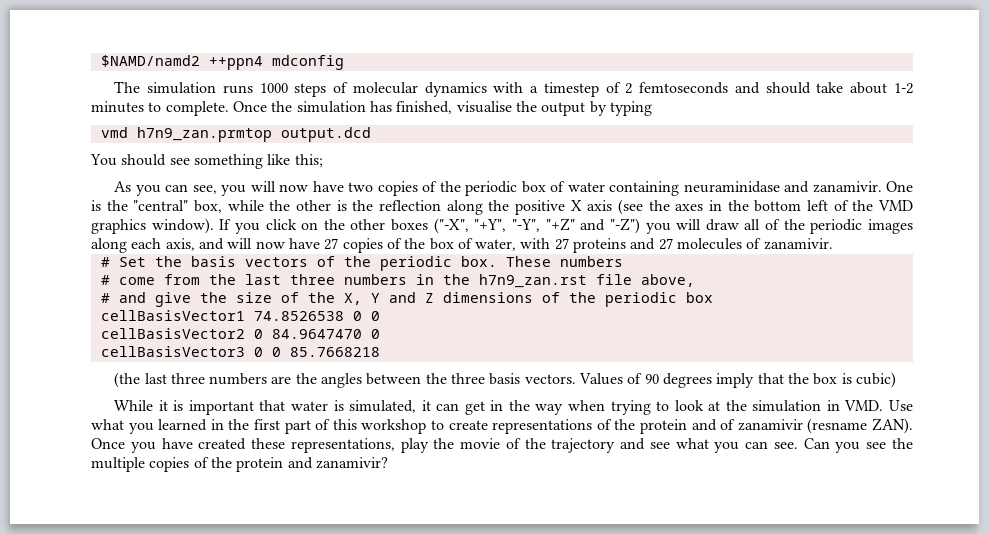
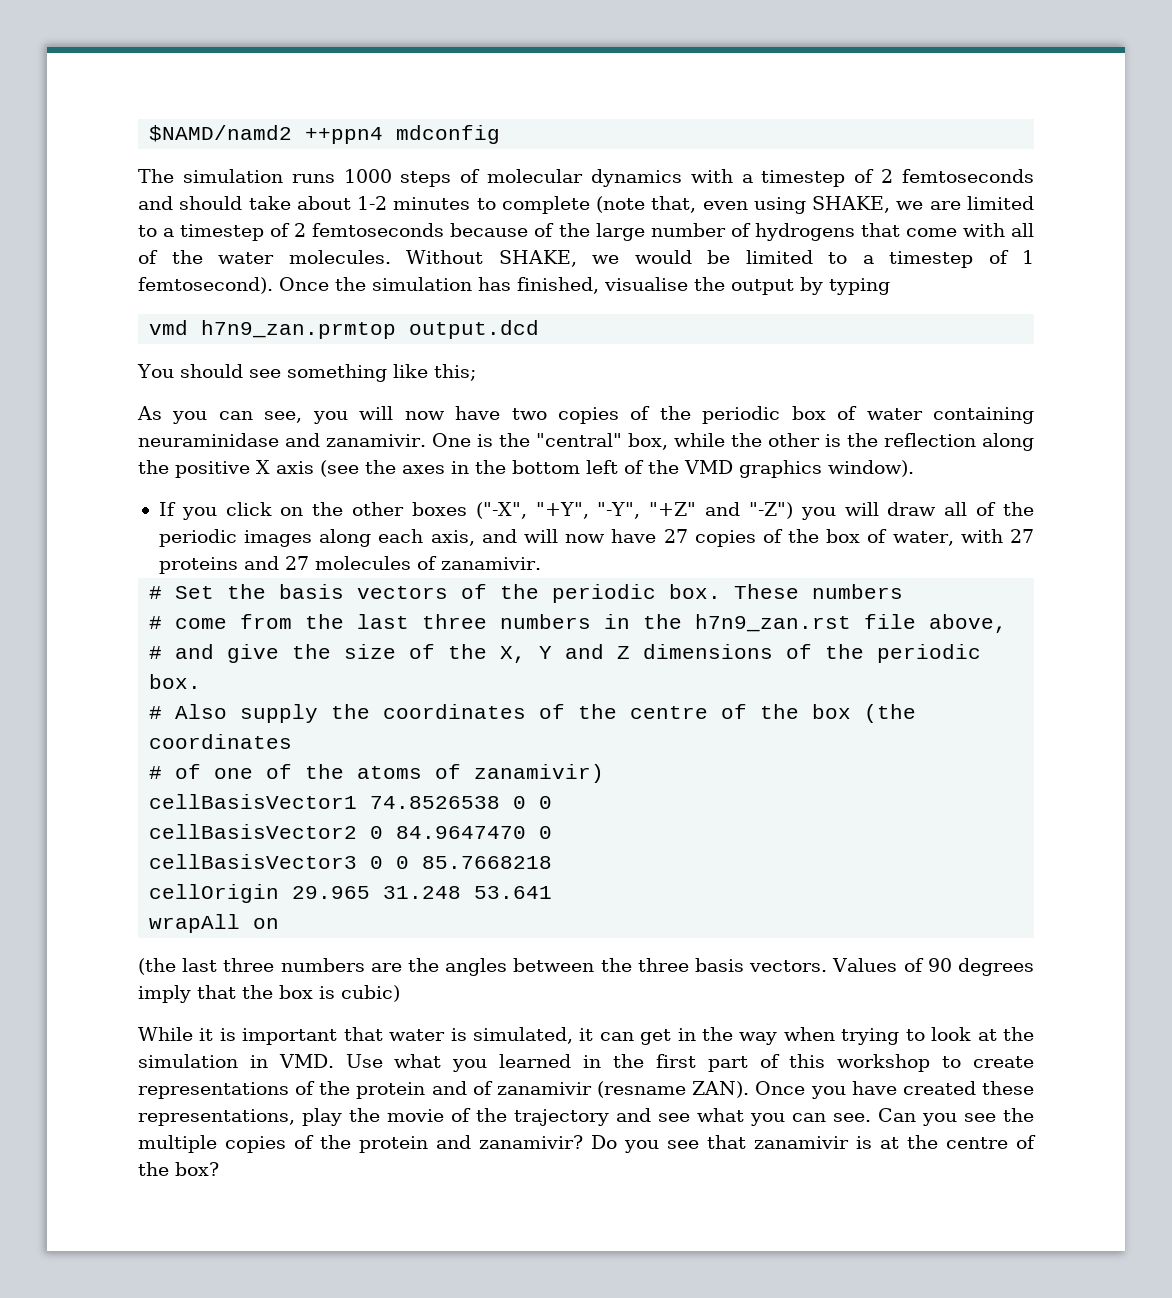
[165,101,229,116] complete. -> [501,196,1034,214] [138,223,1034,241] [138,250,1034,268] [138,277,273,294] complete (note that, even using SHAKE, we are limited to a timestep of 2 femtoseconds because of the large number of hydrogens that come with all of the water molecules. Without SHAKE, we would be limited to a timestep of 1 femtosecond).
(214, 226) none -> (914, 468) //
[685,292,713,303] box -> [149,674,202,689] [149,704,917,723] [149,734,293,749] [149,764,605,783] box. // # Also supply the coordinates of the centre of the box (the coordinates // # of one of the atoms of zanamivir)
(380, 352) none -> [149,884,553,903] [149,914,280,933] // cellOrigin 29.965 31.248 53.641 // wrapAll on
(388, 463) none -> [591,1135,1036,1153] [138,1162,219,1176] Do you see that zanamivir is at the centre of the box?

